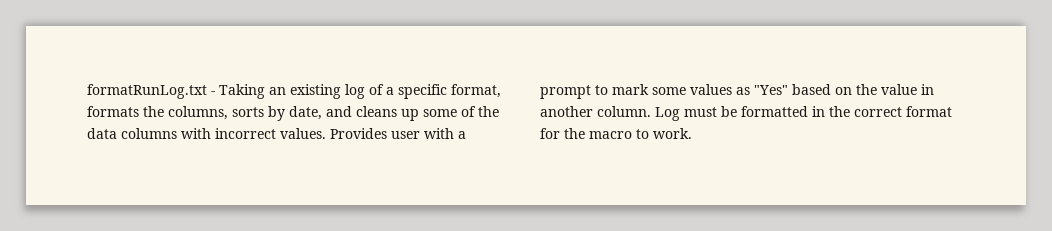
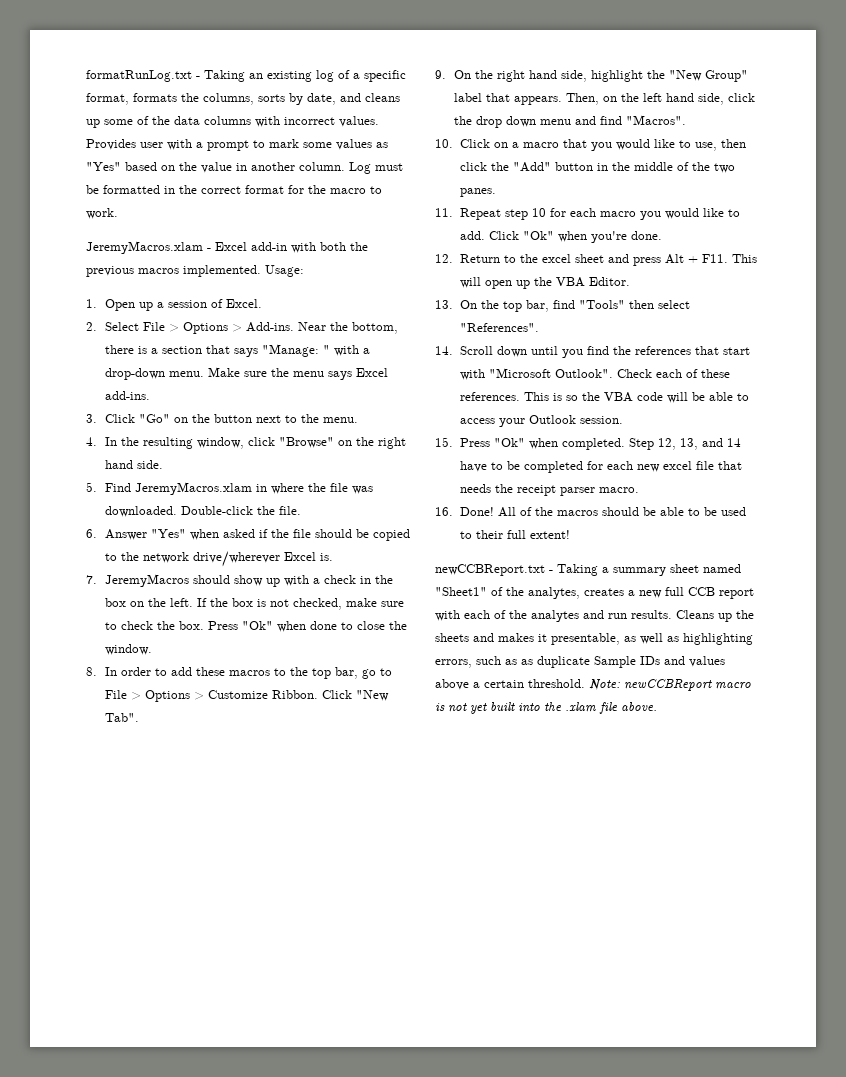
(692, 133) none -> [86,241,368,254] [86,265,304,277] [86,299,263,311] [86,322,399,334] [105,344,371,357] [105,367,389,380] [105,391,151,400] [86,414,359,423] [86,437,407,449] [105,460,164,469] [86,482,374,495] [105,506,302,517] [86,529,411,541] [105,551,334,567] [86,574,394,587] [105,598,405,610] [105,621,408,632] [105,644,153,655] [86,667,393,679] [105,690,390,702] [105,713,140,722] [435,70,749,82] [454,93,756,105] [454,115,687,128] [435,139,746,151] [459,162,735,173] [459,188,496,197] [435,208,740,220] [459,231,662,243] [435,254,757,266] [459,277,630,289] [435,300,690,312] [459,323,539,332] [435,346,750,358] [459,368,730,380] [459,392,749,403] [459,415,623,427] [435,437,741,450] [459,461,742,473] [459,484,639,496] [435,507,746,517] [459,530,570,539] [435,564,741,576] [435,587,754,599] [435,610,754,622] [435,633,753,645] [435,656,725,668] [435,679,751,691] [435,702,657,714] // JeremyMacros.xlam - Excel add-in with both the previous macros implemented. Usage: // 1. Open up a session of Excel. // 2. Select File > Options > Add-ins. Near the bottom, there is a section that says "Manage: " with a drop-down menu. Make sure the menu says Excel add-ins. // 3. Click "Go" on the button next to the menu. // 4. In the resulting window, click "Browse" on the right hand side. // 5. Find JeremyMacros.xlam in where the file was downloaded. Double-click the file. // 6. Answer "Yes" when asked if the file should be copied to the network drive/wherever Excel is. // 7. JeremyMacros should show up with a check in the box on the left. If the box is not checked, make sure to check the box. Press "Ok" when done to close the window. // 8. In order to add these macros to the top bar, go to File > Options > Customize Ribbon. Click "New Tab". // 9. On the right hand side, highlight the "New Group" label that appears. Then, on the left hand side, click the drop down menu and find "Macros". // 10. Click on a macro that you would like to use, then click the "Add" button in the middle of the two panes. // 11. Repeat step 10 for each macro you would like to add. Click "Ok" when you're done. // 12. Return to the excel sheet and press Alt + F11. This will open up the VBA Editor. // 13. On the top bar, find "Tools" then select "References". // 14. Scroll down until you find the references that start with "Microsoft Outlook". Check each of these references. This is so the VBA code will be able to access your Outlook session. // 15. Press "Ok" when completed. Step 12, 13, and 14 have to be completed for each new excel file that needs the receipt parser macro. // 16. Done! All of the macros should be able to be used to their full extent! // newCCBReport.txt - Taking a summary sheet named "Sheet1" of the analytes, creates a new full CCB report with each of the analytes and run results. Cleans up the sheets and makes it presentable, as well as highlighting errors, such as as duplicate Sample IDs and values above a certain threshold. Note: newCCBReport macro is not yet built into the .xlam file above.

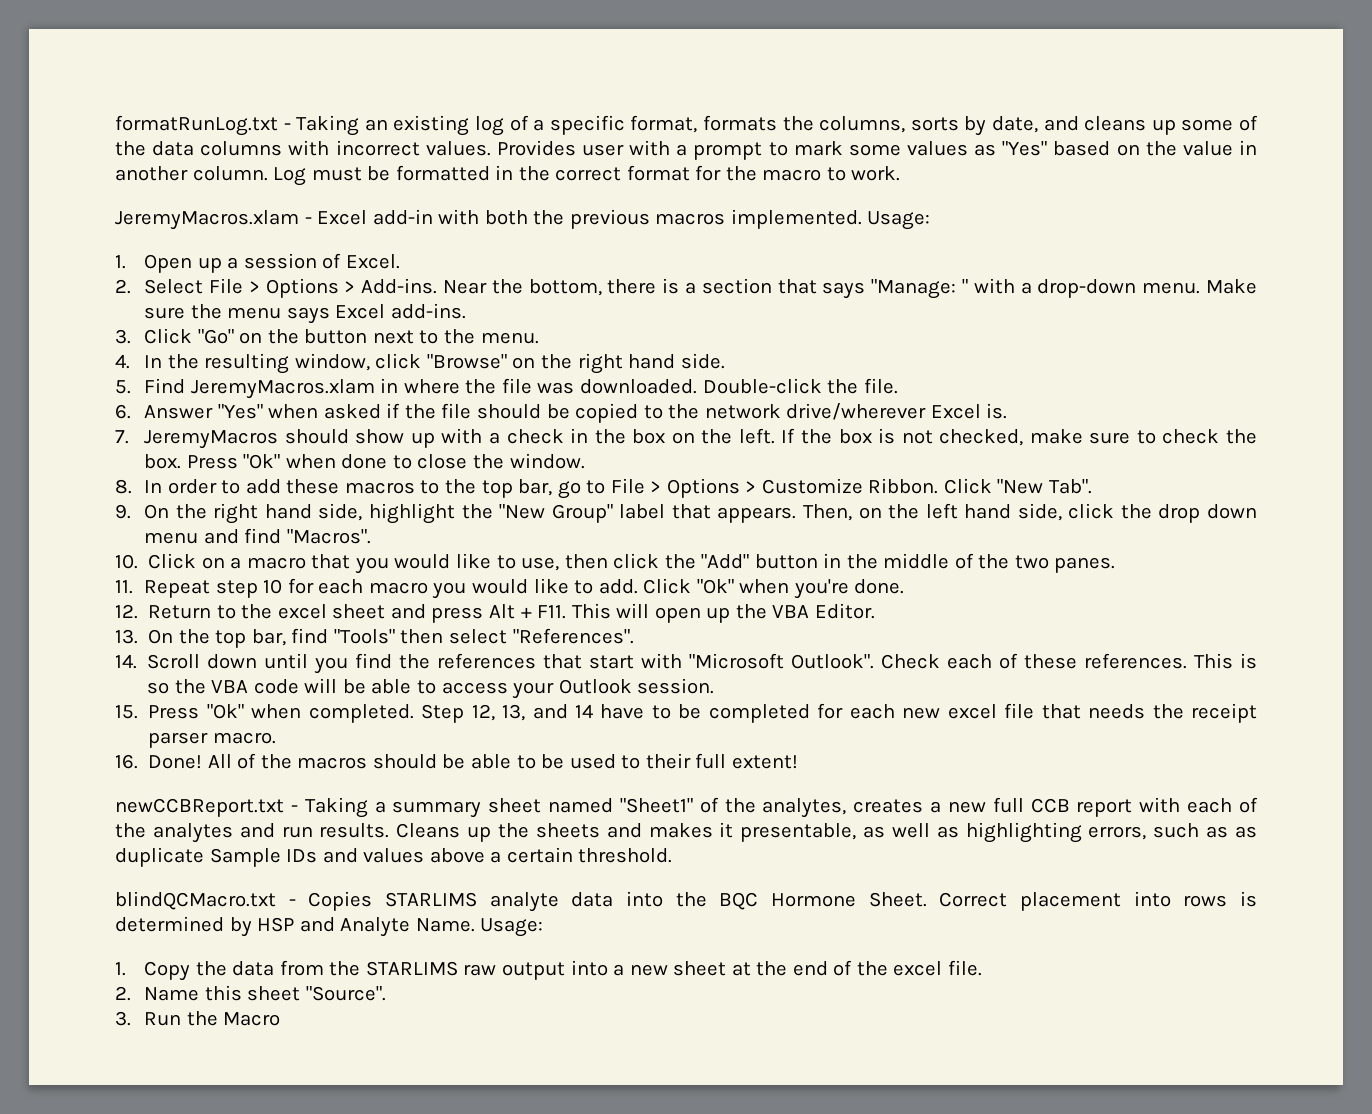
[589,679,751,691] [435,702,657,714] Note: newCCBReport macro is not yet built into the .xlam file above. -> [115,891,1257,912] [115,916,544,937] [115,960,982,981] [115,985,386,1001] [115,1011,281,1026] // blindQCMacro.txt - Copies STARLIMS analyte data into the BQC Hormone Sheet. Correct placement into rows is determined by HSP and Analyte Name. Usage: // 1. Copy the data from the STARLIMS raw output into a new sheet at the end of the excel file. // 2. Name this sheet "Source". // 3. Run the Macro

